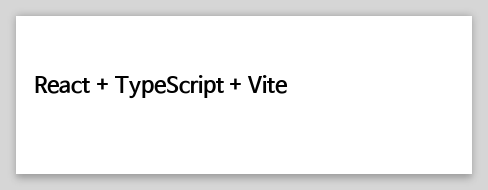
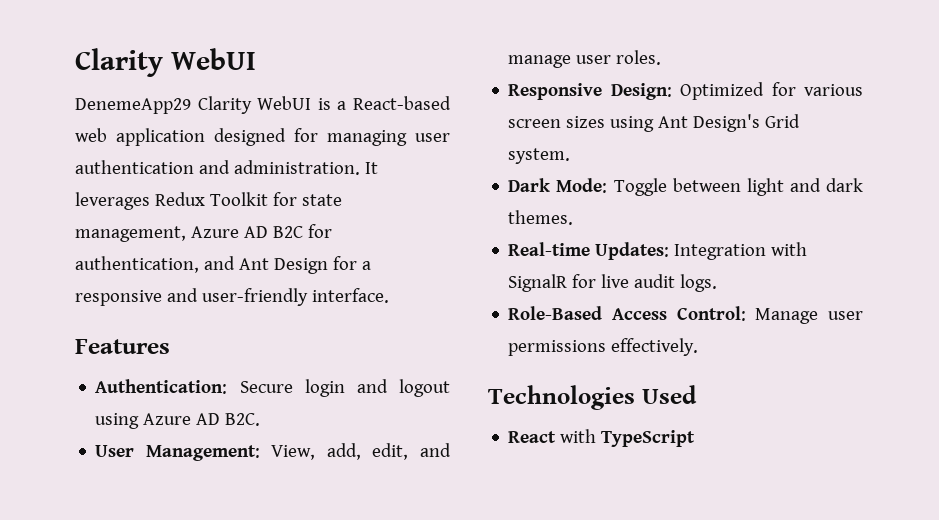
[34,75,289,99] React + TypeScript + Vite -> [75,48,256,77] [75,96,451,114] [75,128,450,146] [75,160,378,175] [75,192,342,210] [75,224,332,242] [75,256,371,274] [75,288,389,306] [75,339,170,354] [95,379,450,397] [95,413,261,429] [95,443,451,461] [508,50,662,68] [508,82,863,100] [508,114,801,132] [508,148,571,164] [508,178,863,196] [508,210,574,225] [508,242,808,260] [508,274,718,292] [508,306,863,324] [508,338,699,356] [488,385,697,410] [508,429,696,447] Clarity WebUI // DenemeApp29 Clarity WebUI is a React-based web application designed for managing user authentication and administration. It leverages Redux Toolkit for state management, Azure AD B2C for authentication, and Ant Design for a responsive and user-friendly interface. // Features // Authentication: Secure login and logout using Azure AD B2C. // User Management: View, add, edit, and manage user roles. // Responsive Design: Optimized for various screen sizes using Ant Design's Grid system. // Dark Mode: Toggle between light and dark themes. // Real-time Updates: Integration with SignalR for live audit logs. // Role-Based Access Control: Manage user permissions effectively. // Technologies Used // React with TypeScript

